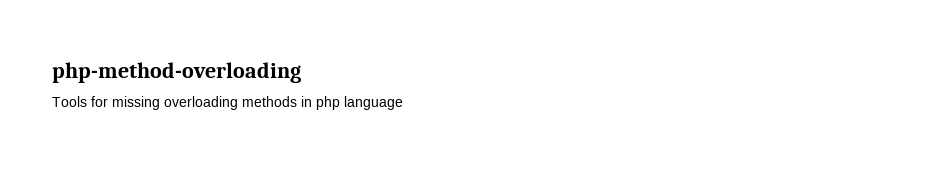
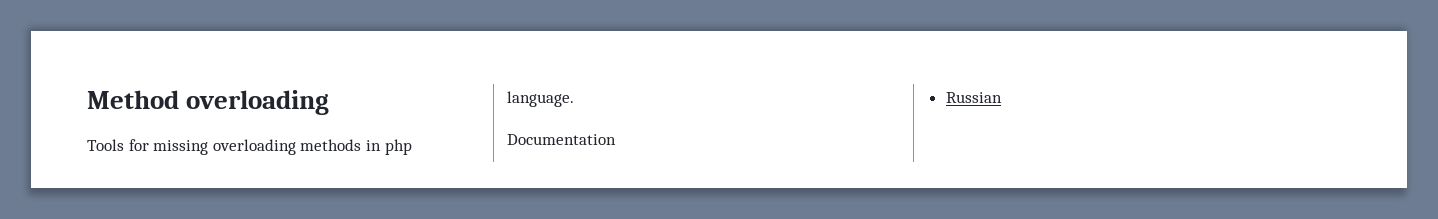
[52,62,301,83] php-method-overloading -> [87,90,330,115] Method overloading
[344,96,403,110] language -> [507,91,574,107] [507,134,616,145] [945,92,1002,103] language. // Documentation // Russian

